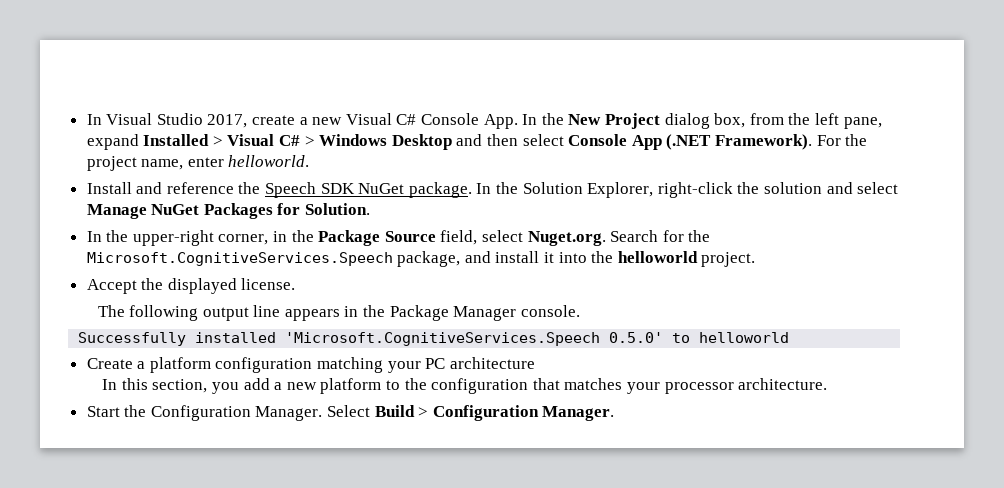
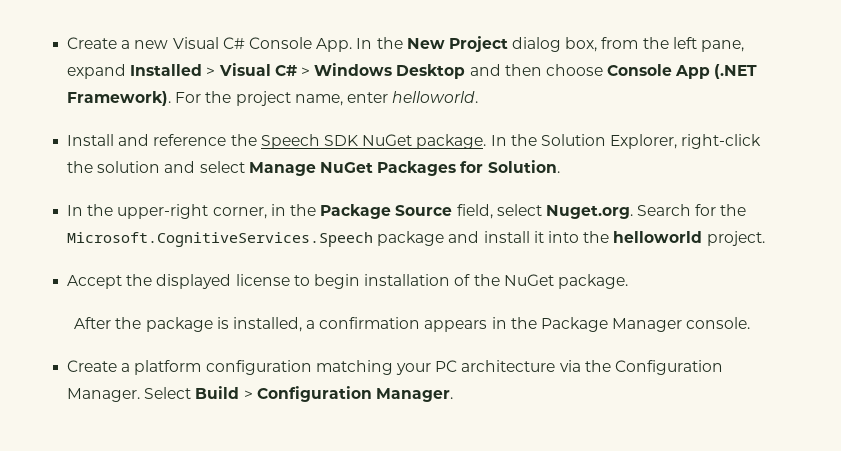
[86,113,296,128] In Visual Studio 2017, create -> [67,37,118,49] Create
[522,134,564,146] select -> [545,64,603,76] choose
[397,251,461,267] package, -> [377,231,445,246] package
[241,278,296,290] [97,305,281,321] license. // The following output line -> [235,274,628,289] [74,317,421,332] license to begin installation of the NuGet package. // After the package is installed, a confirmation
[78,332,790,346] // Successfully installed 'Microsoft.CognitiveServices.Speech 0.5.0' to helloworld -> (751, 323) none
[102,378,828,394] [86,406,120,417] // In this section, you add a new platform to the configuration that matches your processor architecture. // Start -> [559,360,581,372] via

